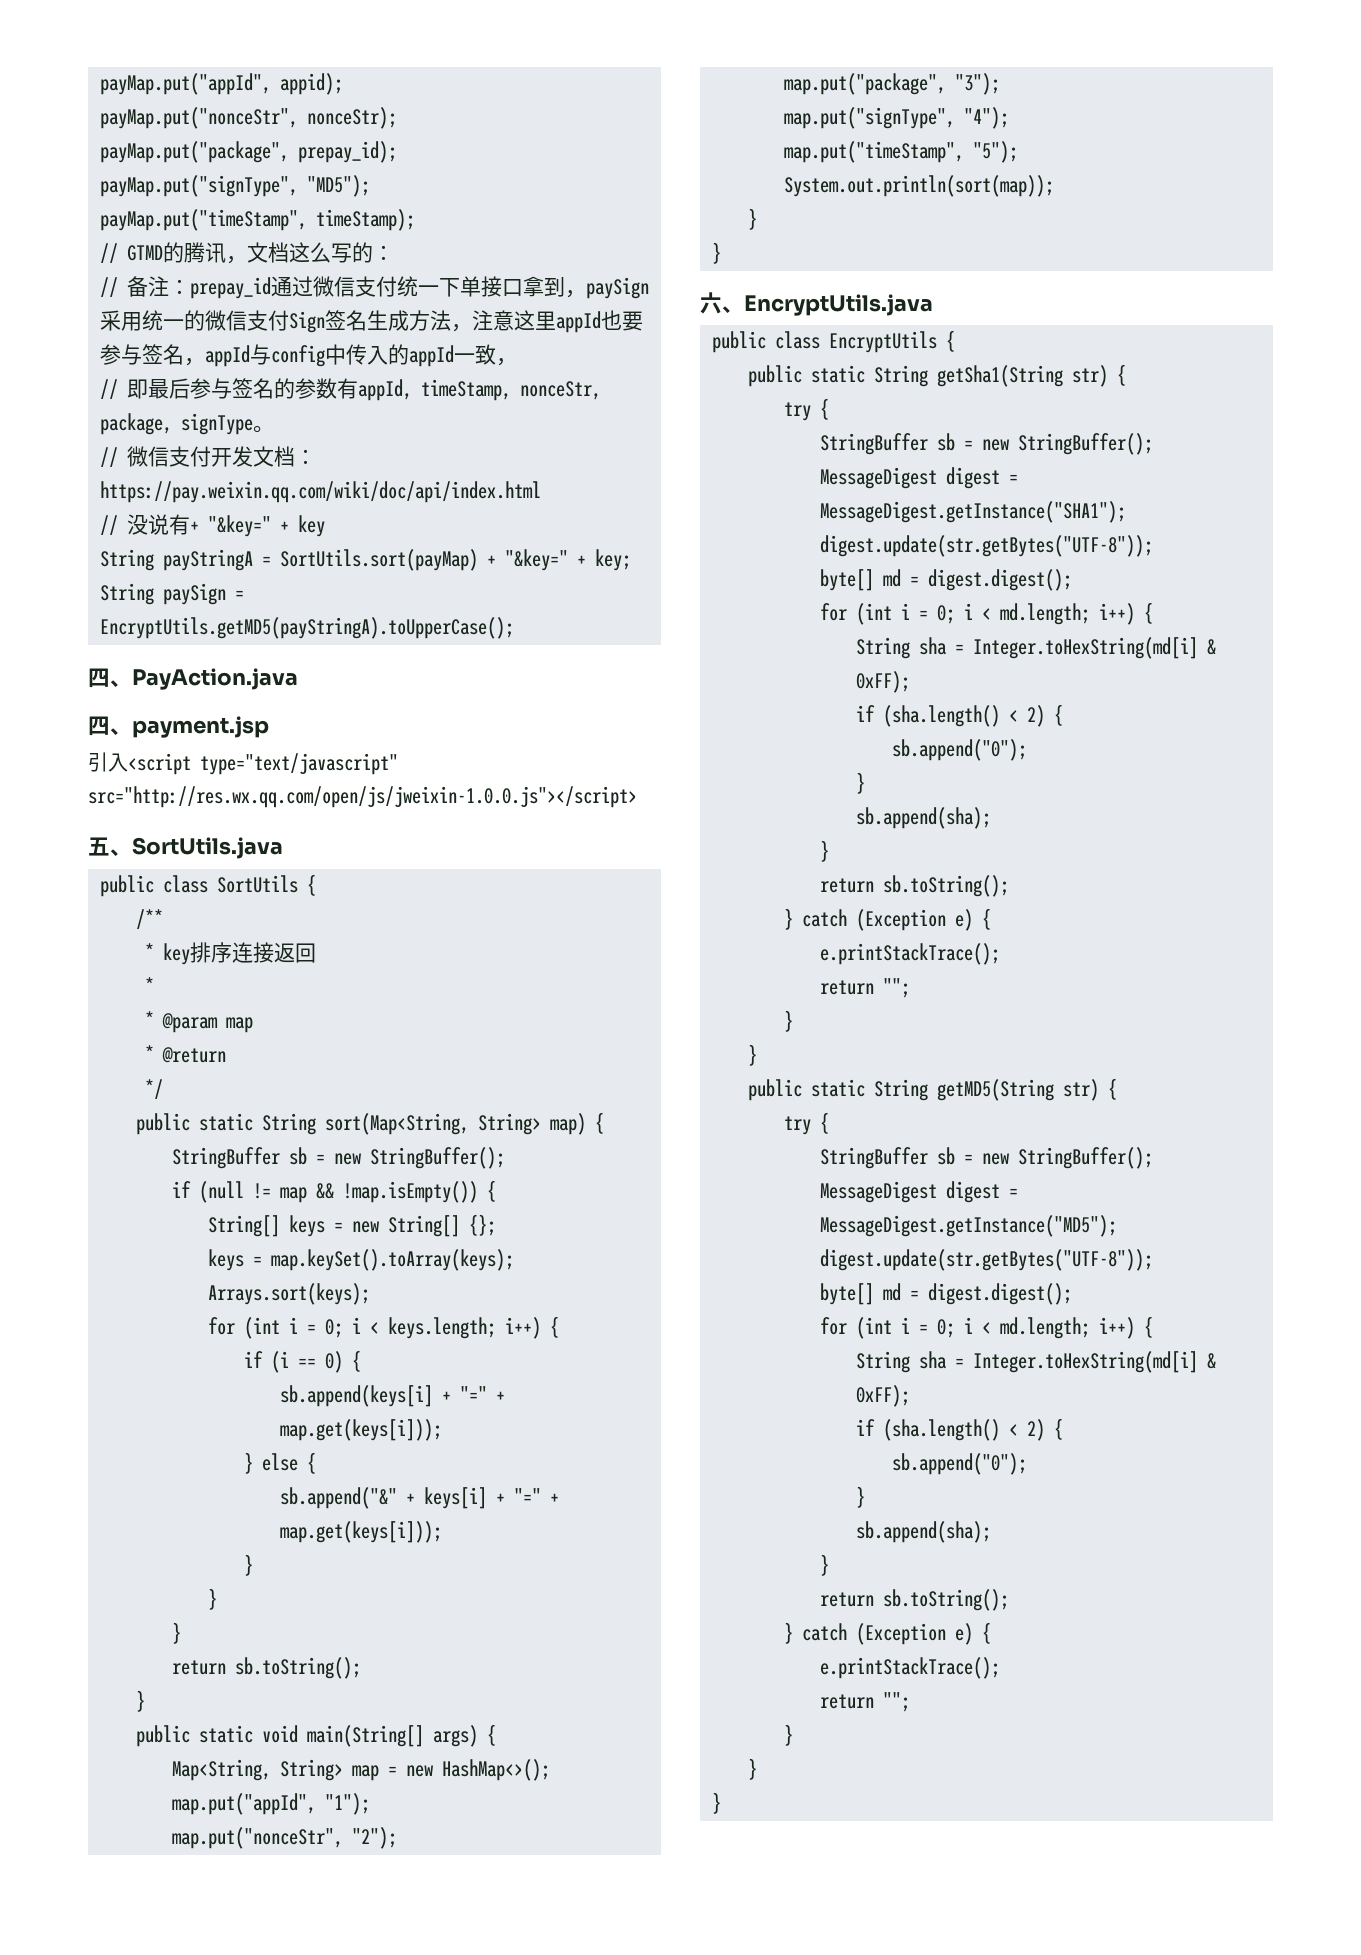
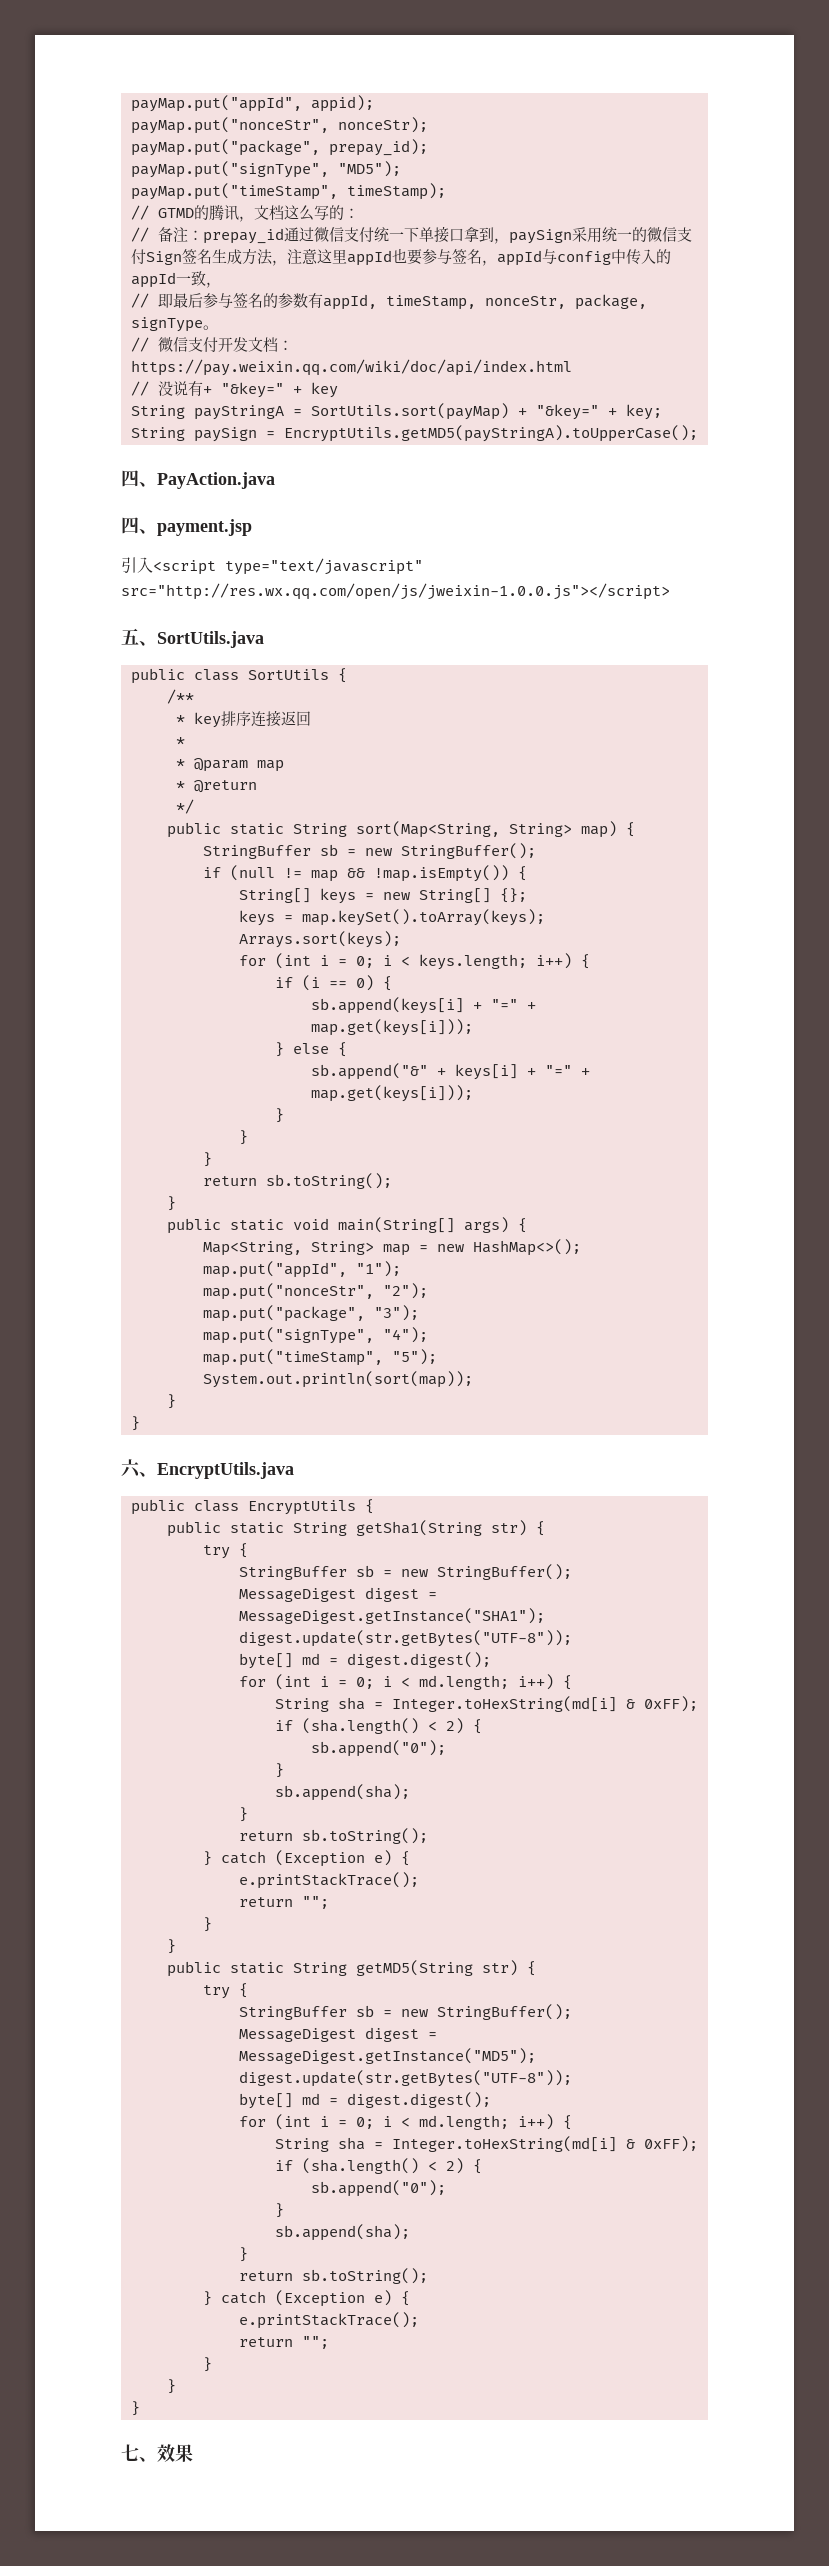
(721, 1803) none -> [121,2444,193,2462] // 七、效果

